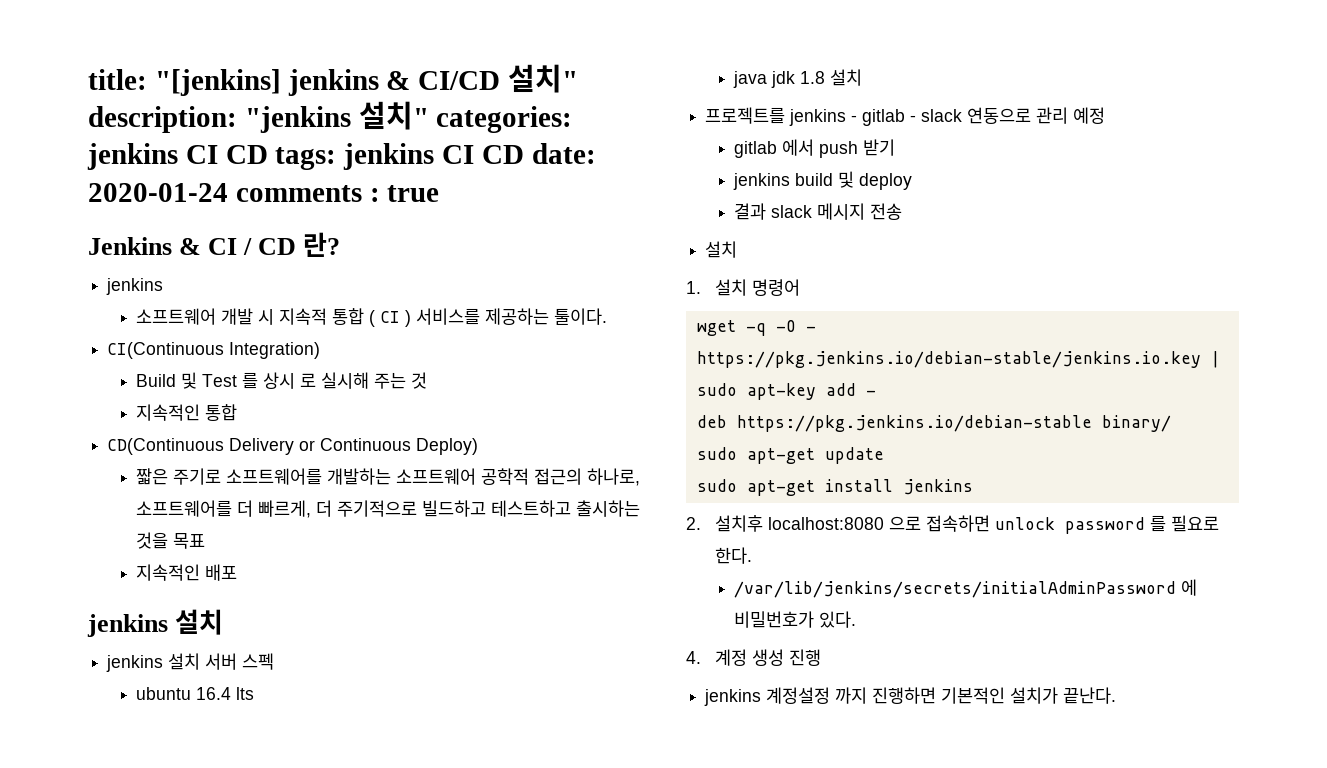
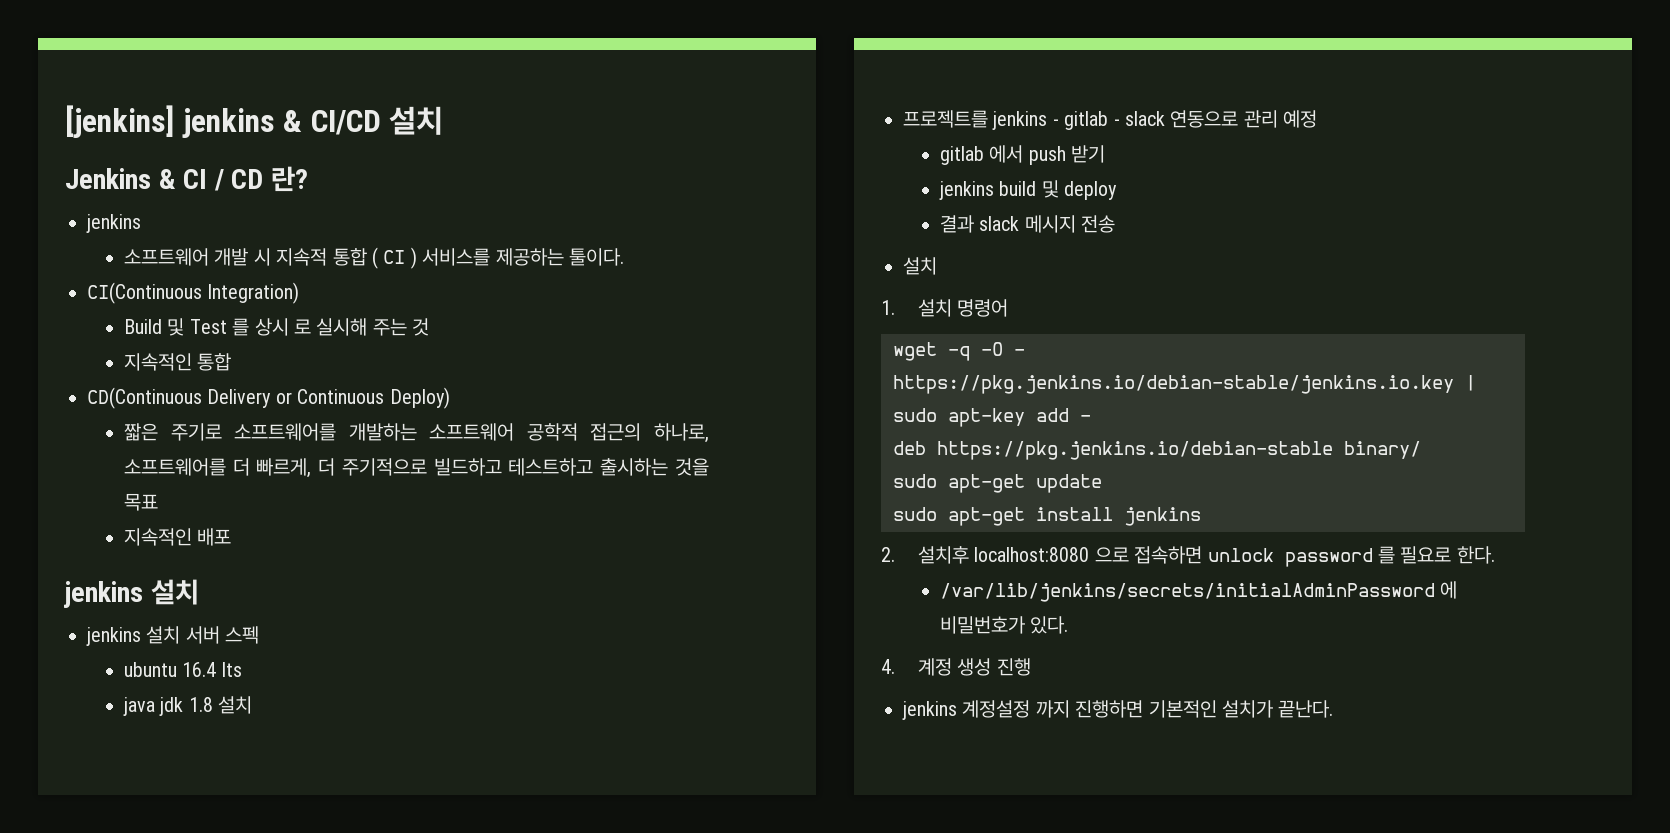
[88,69,281,96] title: "[jenkins] -> [65,105,174,138] [jenkins]
[508,64,579,93] [88,101,573,133] [87,143,596,170] [88,183,440,202] 설치" description: "jenkins 설치" categories: jenkins CI CD tags: jenkins CI CD date: 2020-01-24 comments : true -> [389,106,444,135] 설치

